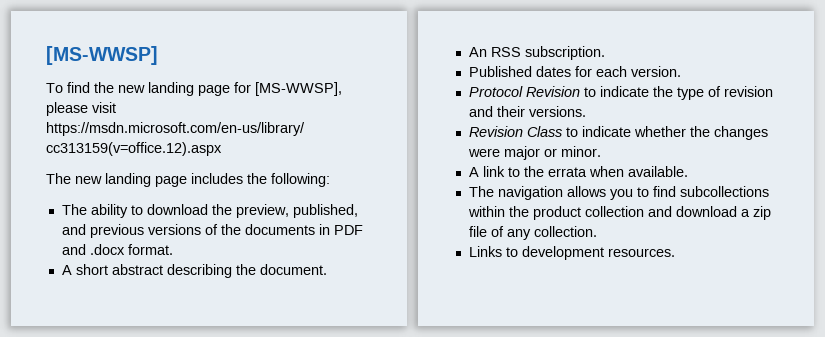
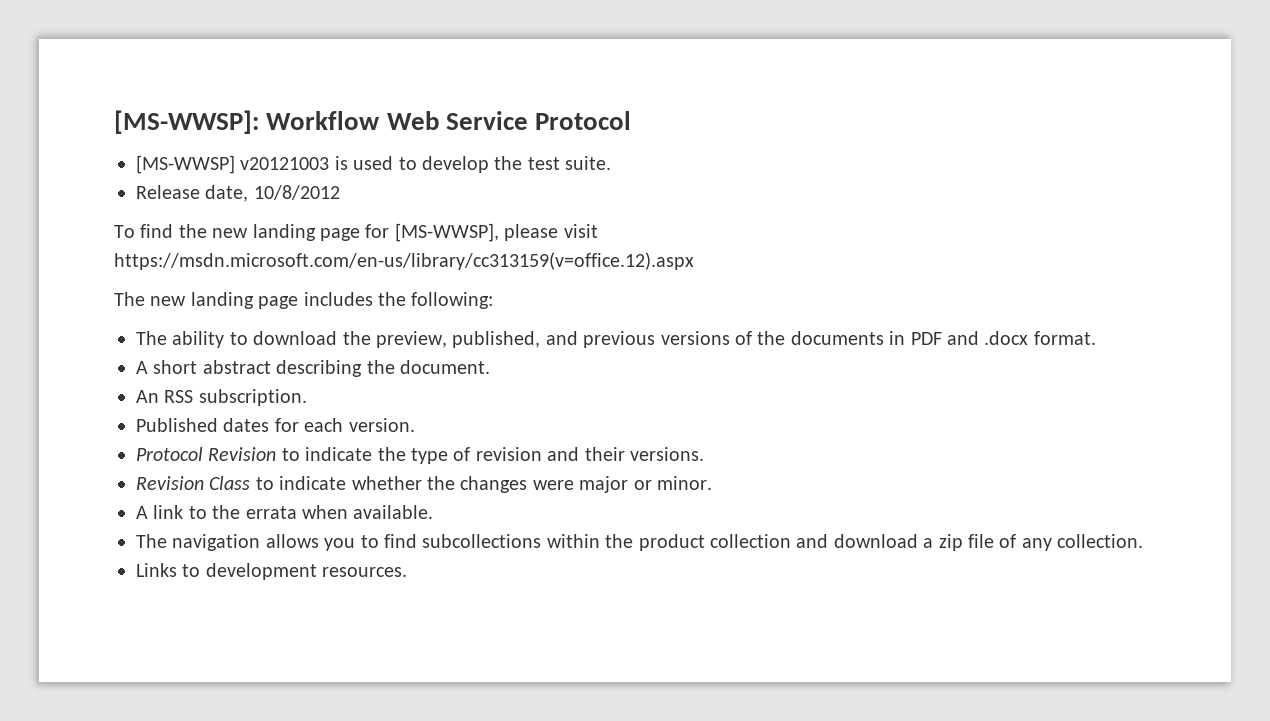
[46,46,158,65] [MS-WWSP] -> [114,110,632,134] [136,155,612,174] [136,185,340,202] [MS-WWSP]: Workflow Web Service Protocol // [MS-WWSP] v20121003 is used to develop the test suite. // Release date, 10/8/2012

